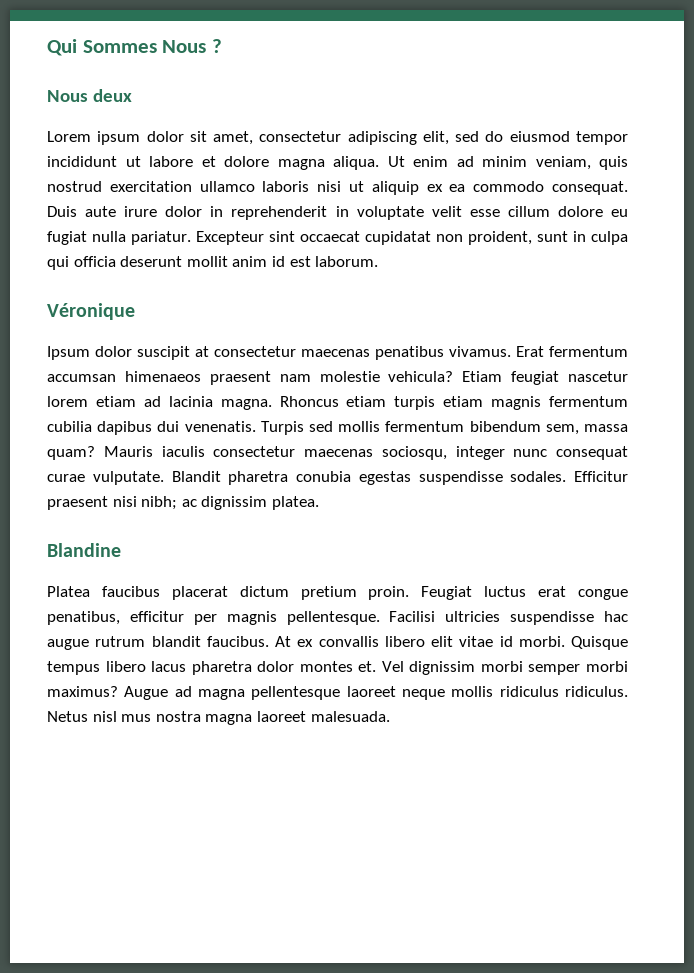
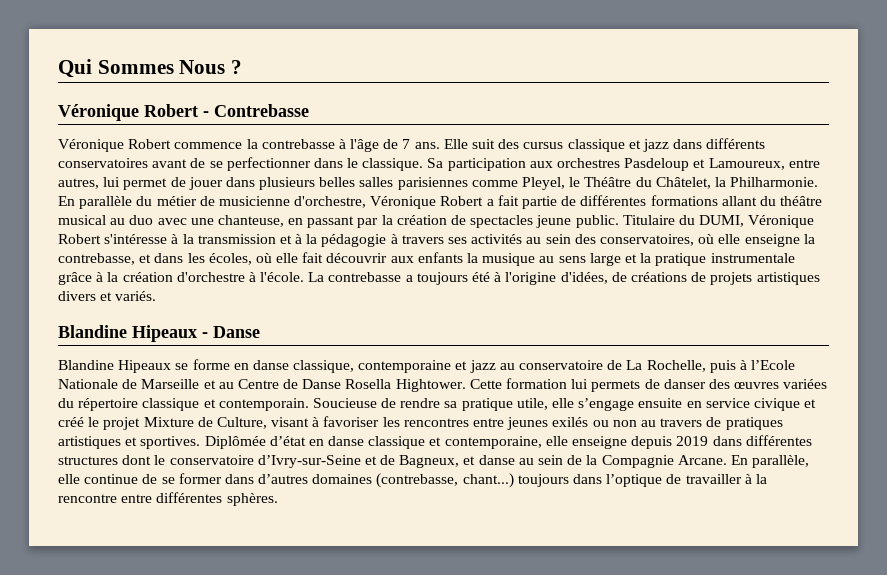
[47,89,132,102] [47,131,628,145] [47,156,628,170] [47,181,629,195] [47,206,628,220] [47,231,628,245] [47,256,379,270] [47,303,135,320] [47,346,628,360] [47,371,628,385] [47,396,628,410] [47,421,628,435] [47,446,628,460] [47,471,628,485] [47,496,319,510] [47,543,121,557] [47,586,628,600] [47,611,628,625] [47,636,628,650] [47,661,628,675] [47,686,628,700] [47,711,390,725] Nous deux // Lorem ipsum dolor sit amet, consectetur adipiscing elit, sed do eiusmod tempor incididunt ut labore et dolore magna aliqua. Ut enim ad minim veniam, quis nostrud exercitation ullamco laboris nisi ut aliquip ex ea commodo consequat. Duis aute irure dolor in reprehenderit in voluptate velit esse cillum dolore eu fugiat nulla pariatur. Excepteur sint occaecat cupidatat non proident, sunt in culpa qui officia deserunt mollit anim id est laborum. // Véronique // Ipsum dolor suscipit at consectetur maecenas penatibus vivamus. Erat fermentum accumsan himenaeos praesent nam molestie vehicula? Etiam feugiat nascetur lorem etiam ad lacinia magna. Rhoncus etiam turpis etiam magnis fermentum cubilia dapibus dui venenatis. Turpis sed mollis fermentum bibendum sem, massa quam? Mauris iaculis consectetur maecenas sociosqu, integer nunc consequat curae vulputate. Blandit pharetra conubia egestas suspendisse sodales. Efficitur praesent nisi nibh; ac dignissim platea. // Blandine // Platea faucibus placerat dictum pretium proin. Feugiat luctus erat congue penatibus, efficitur per magnis pellentesque. Facilisi ultricies suspendisse hac augue rutrum blandit faucibus. At ex convallis libero elit vitae id morbi. Quisque tempus libero lacus pharetra dolor montes et. Vel dignissim morbi semper morbi maximus? Augue ad magna pellentesque laoreet neque mollis ridiculus ridiculus. Netus nisl mus nostra magna laoreet malesuada. -> [58,104,309,121] [58,138,766,152] [58,157,820,171] [58,177,819,190] [58,195,823,209] [58,215,815,228] [58,234,815,247] [58,252,795,266] [58,272,820,285] [58,291,157,301] [58,325,260,342] [58,359,796,373] [58,378,828,392] [58,398,817,411] [58,416,783,430] [58,435,812,449] [58,455,810,468] [58,473,767,488] [58,492,278,506] Véronique Robert - Contrebasse // Véronique Robert commence la contrebasse à l'âge de 7 ans. Elle suit des cursus classique et jazz dans différents conservatoires avant de se perfectionner dans le classique. Sa participation aux orchestres Pasdeloup et Lamoureux, entre autres, lui permet de jouer dans plusieurs belles salles parisiennes comme Pleyel, le Théâtre du Châtelet, la Philharmonie. En parallèle du métier de musicienne d'orchestre, Véronique Robert a fait partie de différentes formations allant du théâtre musical au duo avec une chanteuse, en passant par la création de spectacles jeune public. Titulaire du DUMI, Véronique Robert s'intéresse à la transmission et à la pédagogie à travers ses activités au sein des conservatoires, où elle enseigne la contrebasse, et dans les écoles, où elle fait découvrir aux enfants la musique au sens large et la pratique instrumentale grâce à la création d'orchestre à l'école. La contrebasse a toujours été à l'origine d'idées, de créations de projets artistiques divers et variés. // Blandine Hipeaux - Danse // Blandine Hipeaux se forme en danse classique, contemporaine et jazz au conservatoire de La Rochelle, puis à l’Ecole Nationale de Marseille et au Centre de Danse Rosella Hightower. Cette formation lui permets de danser des œuvres variées du répertoire classique et contemporain. Soucieuse de rendre sa pratique utile, elle s’engage ensuite en service civique et créé le projet Mixture de Culture, visant à favoriser les rencontres entre jeunes exilés ou non au travers de pratiques artistiques et sportives. Diplômée d’état en danse classique et contemporaine, elle enseigne depuis 2019 dans différentes structures dont le conservatoire d’Ivry-sur-Seine et de Bagneux, et danse au sein de la Compagnie Arcane. En parallèle, elle continue de se former dans d’autres domaines (contrebasse, chant...) toujours dans l’optique de travailler à la rencontre entre différentes sphères.

